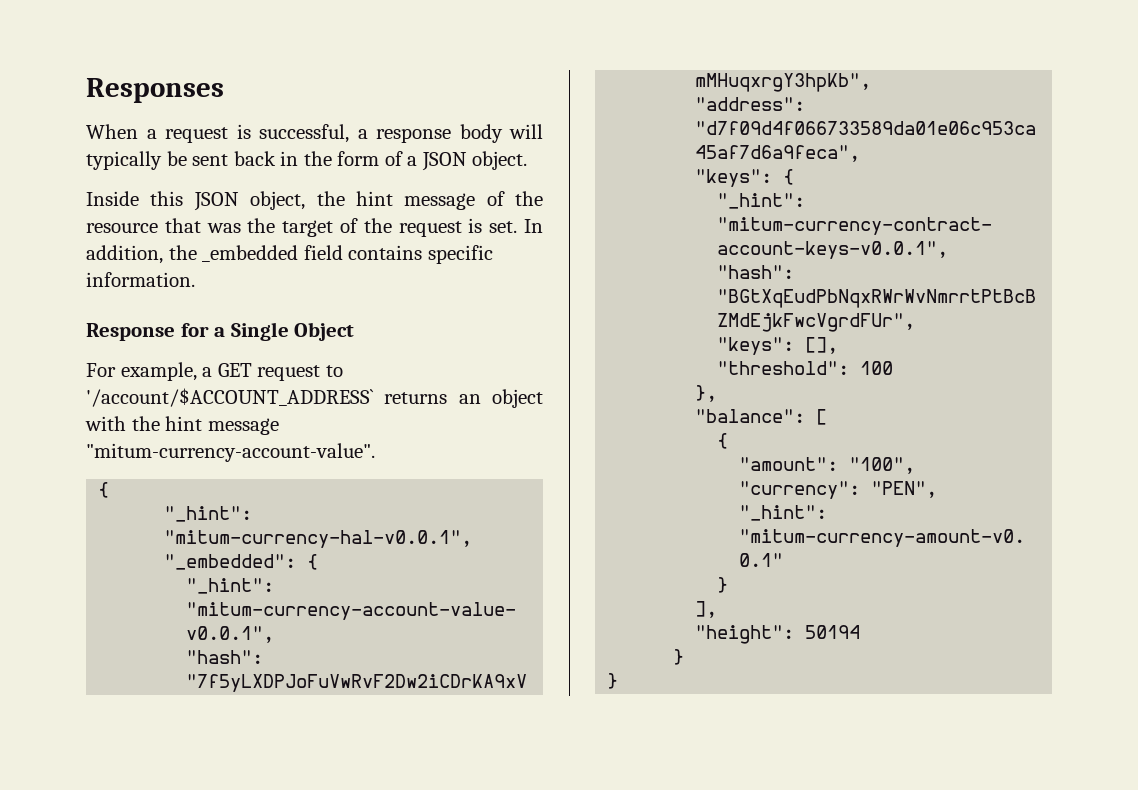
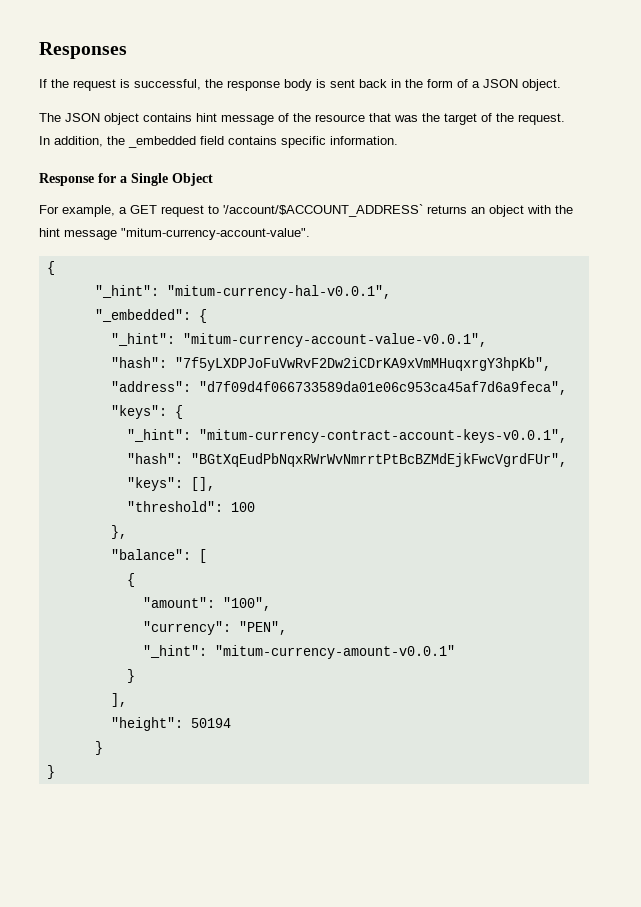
[86,124,157,139] When a -> [39,79,69,88] If the
[357,129,368,139] a -> [205,79,223,88] the
[509,124,543,139] [86,151,187,170] will typically be -> [316,79,326,88] is
[86,191,345,211] Inside this JSON object, the -> [39,113,192,125] The JSON object contains
[398,218,518,237] request is set. -> [518,113,565,125] request. //

